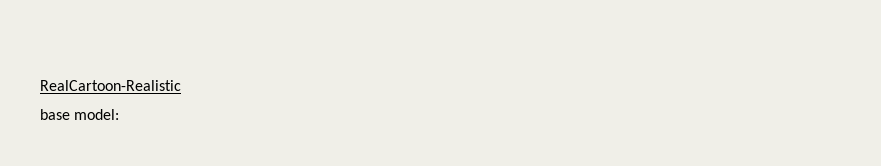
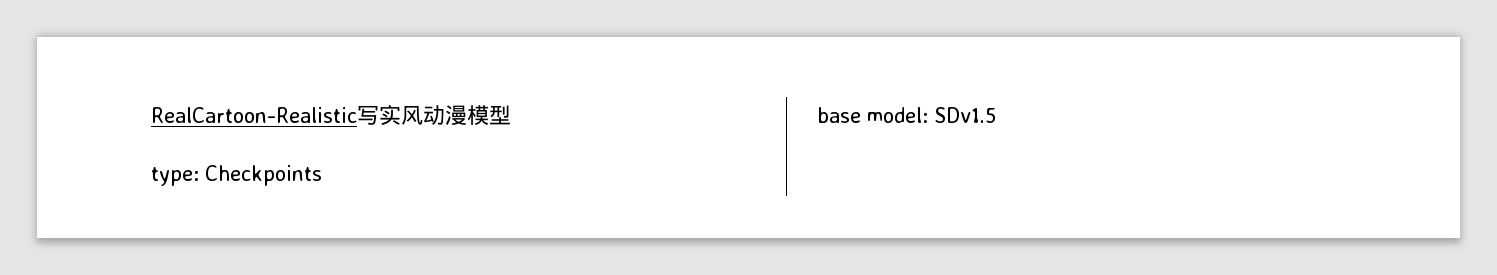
(181, 85) none -> [357,105,511,125] [151,165,322,186] 写实风动漫模型 // type: Checkpoints
(120, 114) none -> [934,107,996,123] SDv1.5

